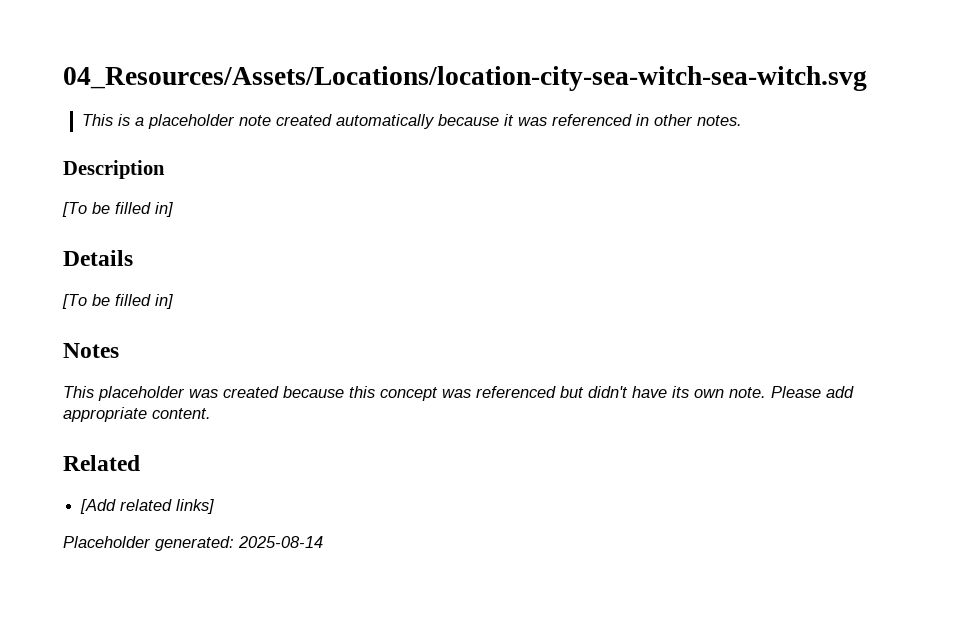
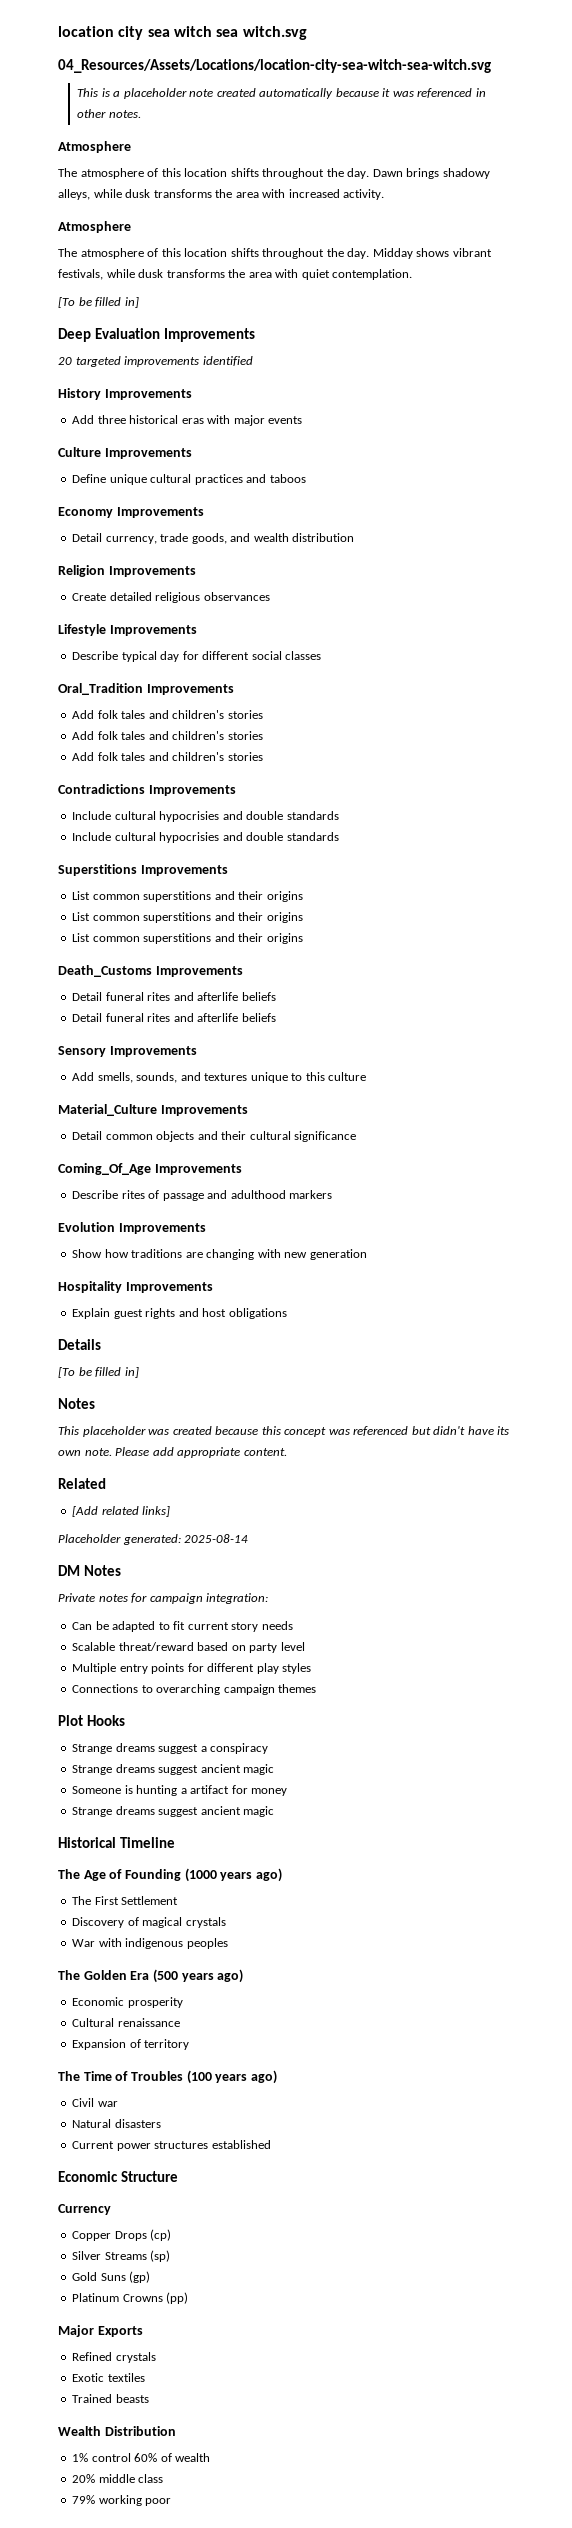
(63, 78) none -> [58,26,307,40] location city sea witch sea witch.svg //
[63,160,165,179] [62,202,173,217] Description // [To be filled in] -> [58,141,131,153] [58,168,490,179] [58,189,385,200] [58,221,131,233] [58,248,492,259] [58,269,413,280] [58,297,139,308] [58,328,255,342] [58,356,253,367] [58,388,192,400] [72,415,303,426] [58,447,192,459] [72,474,306,485] [58,507,204,518] [72,533,355,544] [58,565,196,577] [72,592,270,603] [58,624,197,636] [72,651,322,662] [58,683,234,695] [72,710,263,719] [72,731,263,740] [72,752,263,761] [58,784,236,796] [72,811,339,822] [72,832,339,843] [58,864,228,876] [72,891,303,902] [72,912,303,923] [72,933,303,944] [58,965,243,977] [72,992,276,1001] [72,1013,276,1022] [58,1046,197,1057] [72,1072,367,1083] [58,1104,248,1116] [72,1131,357,1142] [58,1163,242,1175] [72,1190,333,1201] [58,1222,206,1234] [72,1249,367,1260] [58,1281,213,1293] [72,1308,287,1319] Atmosphere // The atmosphere of this location shifts throughout the day. Dawn brings shadowy alleys, while dusk transforms the area with increased activity. // Atmosphere // The atmosphere of this location shifts throughout the day. Midday shows vibrant festivals, while dusk transforms the area with quiet contemplation. // [To be filled in] // Deep Evaluation Improvements // 20 targeted improvements identified // History Improvements // Add three historical eras with major events // Culture Improvements // Define unique cultural practices and taboos // Economy Improvements // Detail currency, trade goods, and wealth distribution // Religion Improvements // Create detailed religious observances // Lifestyle Improvements // Describe typical day for different social classes // Oral_Tradition Improvements // Add folk tales and children's stories // Add folk tales and children's stories // Add folk tales and children's stories // Contradictions Improvements // Include cultural hypocrisies and double standards // Include cultural hypocrisies and double standards // Superstitions Improvements // List common superstitions and their origins // List common superstitions and their origins // List common superstitions and their origins // Death_Customs Improvements // Detail funeral rites and afterlife beliefs // Detail funeral rites and afterlife beliefs // Sensory Improvements // Add smells, sounds, and textures unique to this culture // Material_Culture Improvements // Detail common objects and their cultural significance // Coming_Of_Age Improvements // Describe rites of passage and adulthood markers // Evolution Improvements // Show how traditions are changing with new generation // Hospitality Improvements // Explain guest rights and host obligations
(323, 542) none -> [58,1565,121,1576] [58,1593,269,1604] [72,1621,293,1632] [72,1642,305,1653] [72,1663,312,1674] [72,1684,317,1695] [58,1715,125,1726] [72,1743,269,1754] [72,1764,275,1775] [72,1785,288,1796] [72,1806,275,1817] [58,1837,175,1848] [58,1868,282,1882] [72,1896,179,1905] [72,1917,226,1928] [72,1938,228,1949] [58,1969,244,1983] [72,1997,183,2008] [72,2018,180,2027] [72,2039,190,2050] [58,2070,277,2084] [72,2098,118,2107] [72,2119,161,2128] [72,2140,271,2151] [58,2171,178,2182] [58,2204,111,2215] [72,2229,172,2241] [72,2250,171,2262] [72,2271,151,2283] [72,2292,189,2304] [58,2325,143,2337] [72,2352,156,2363] [72,2373,145,2382] [72,2394,149,2403] [58,2426,176,2436] [72,2453,211,2462] [72,2474,164,2483] [72,2495,172,2506] // DM Notes // Private notes for campaign integration: // Can be adapted to fit current story needs // Scalable threat/reward based on party level // Multiple entry points for different play styles // Connections to overarching campaign themes // Plot Hooks // Strange dreams suggest a conspiracy // Strange dreams suggest ancient magic // Someone is hunting a artifact for money // Strange dreams suggest ancient magic // Historical Timeline // The Age of Founding (1000 years ago) // The First Settlement // Discovery of magical crystals // War with indigenous peoples // The Golden Era (500 years ago) // Economic prosperity // Cultural renaissance // Expansion of territory // The Time of Troubles (100 years ago) // Civil war // Natural disasters // Current power structures established // Economic Structure // Currency // Copper Drops (cp) // Silver Streams (sp) // Gold Suns (gp) // Platinum Crowns (pp) // Major Exports // Refined crystals // Exotic textiles // Trained beasts // Wealth Distribution // 1% control 60% of wealth // 20% middle class // 79% working poor

